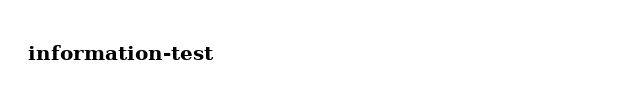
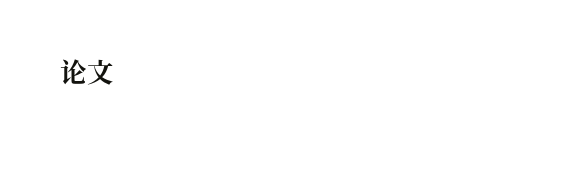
[28,45,214,60] information-test -> [60,59,114,85] 论文

